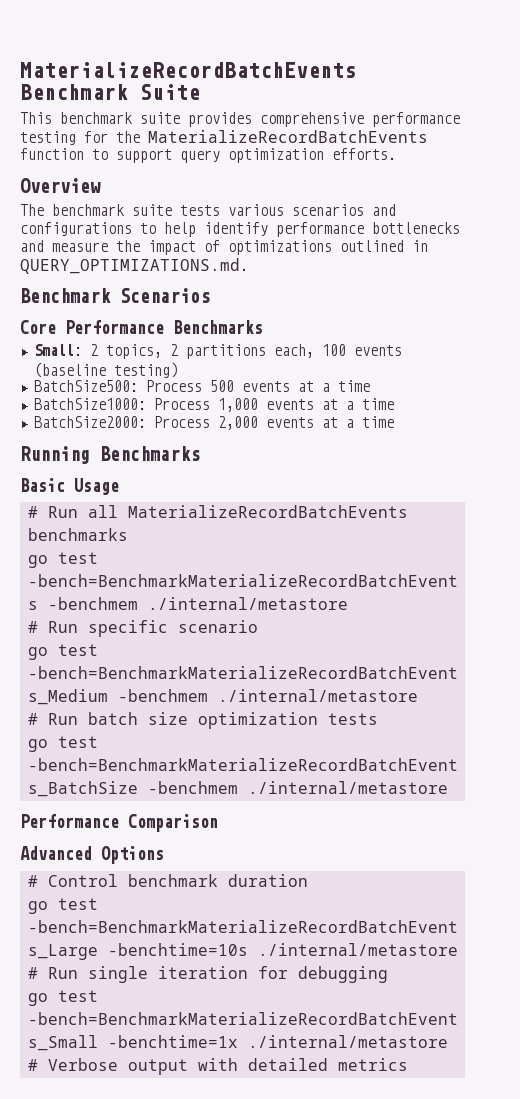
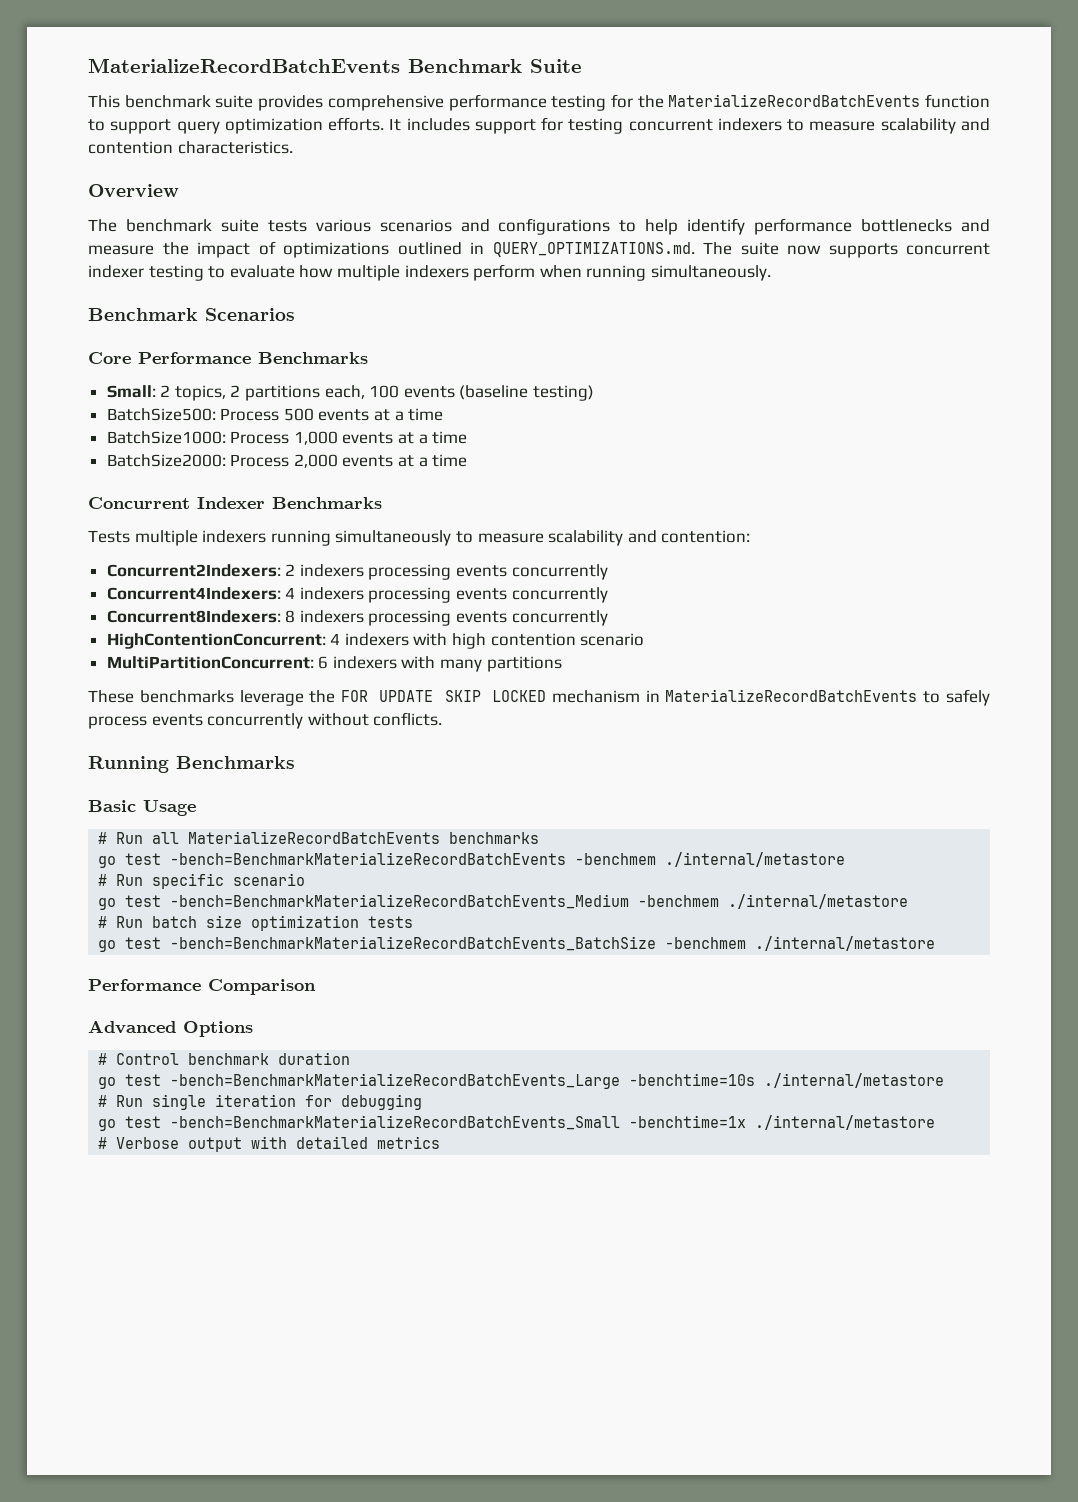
(396, 154) none -> [389,117,990,134] [88,141,293,154] It includes support for testing concurrent indexers to measure scalability and contention characteristics.
(248, 266) none -> [703,242,990,258] [88,264,771,281] The suite now supports concurrent indexer testing to evaluate how multiple indexers perform when running simultaneously.
(394, 422) none -> [88,497,382,509] [88,530,751,546] [106,564,608,580] [106,587,608,603] [106,610,608,626] [106,633,645,649] [106,656,562,672] [88,689,991,706] [88,712,443,729] // Concurrent Indexer Benchmarks // Tests multiple indexers running simultaneously to measure scalability and contention: // Concurrent2Indexers: 2 indexers processing events concurrently // Concurrent4Indexers: 4 indexers processing events concurrently // Concurrent8Indexers: 8 indexers processing events concurrently // HighContentionConcurrent: 4 indexers with high contention scenario // MultiPartitionConcurrent: 6 indexers with many partitions // These benchmarks leverage the FOR UPDATE SKIP LOCKED mechanism in MaterializeRecordBatchEvents to safely process events concurrently without conflicts.

